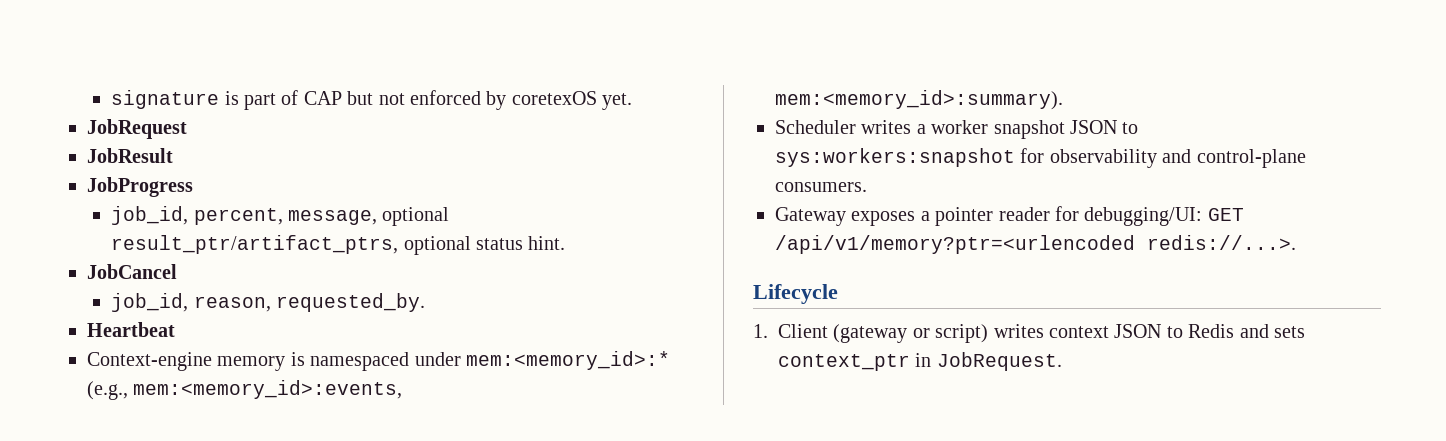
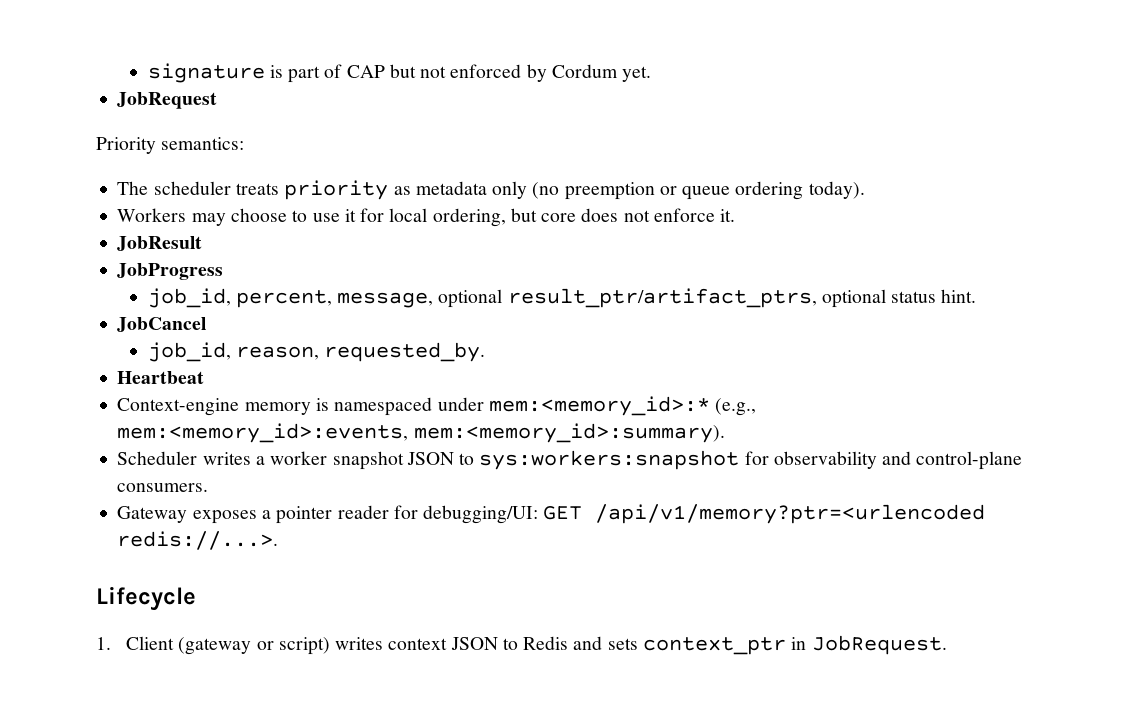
[511,91,597,105] coretexOS -> [551,64,618,78] Cordum
(187, 129) none -> [96,137,245,154] [117,180,865,200] [117,208,736,227] // Priority semantics: // The scheduler treats priority as metadata only (no preemption or queue ordering today). // Workers may choose to use it for local ordering, but core does not enforce it.

